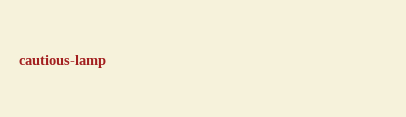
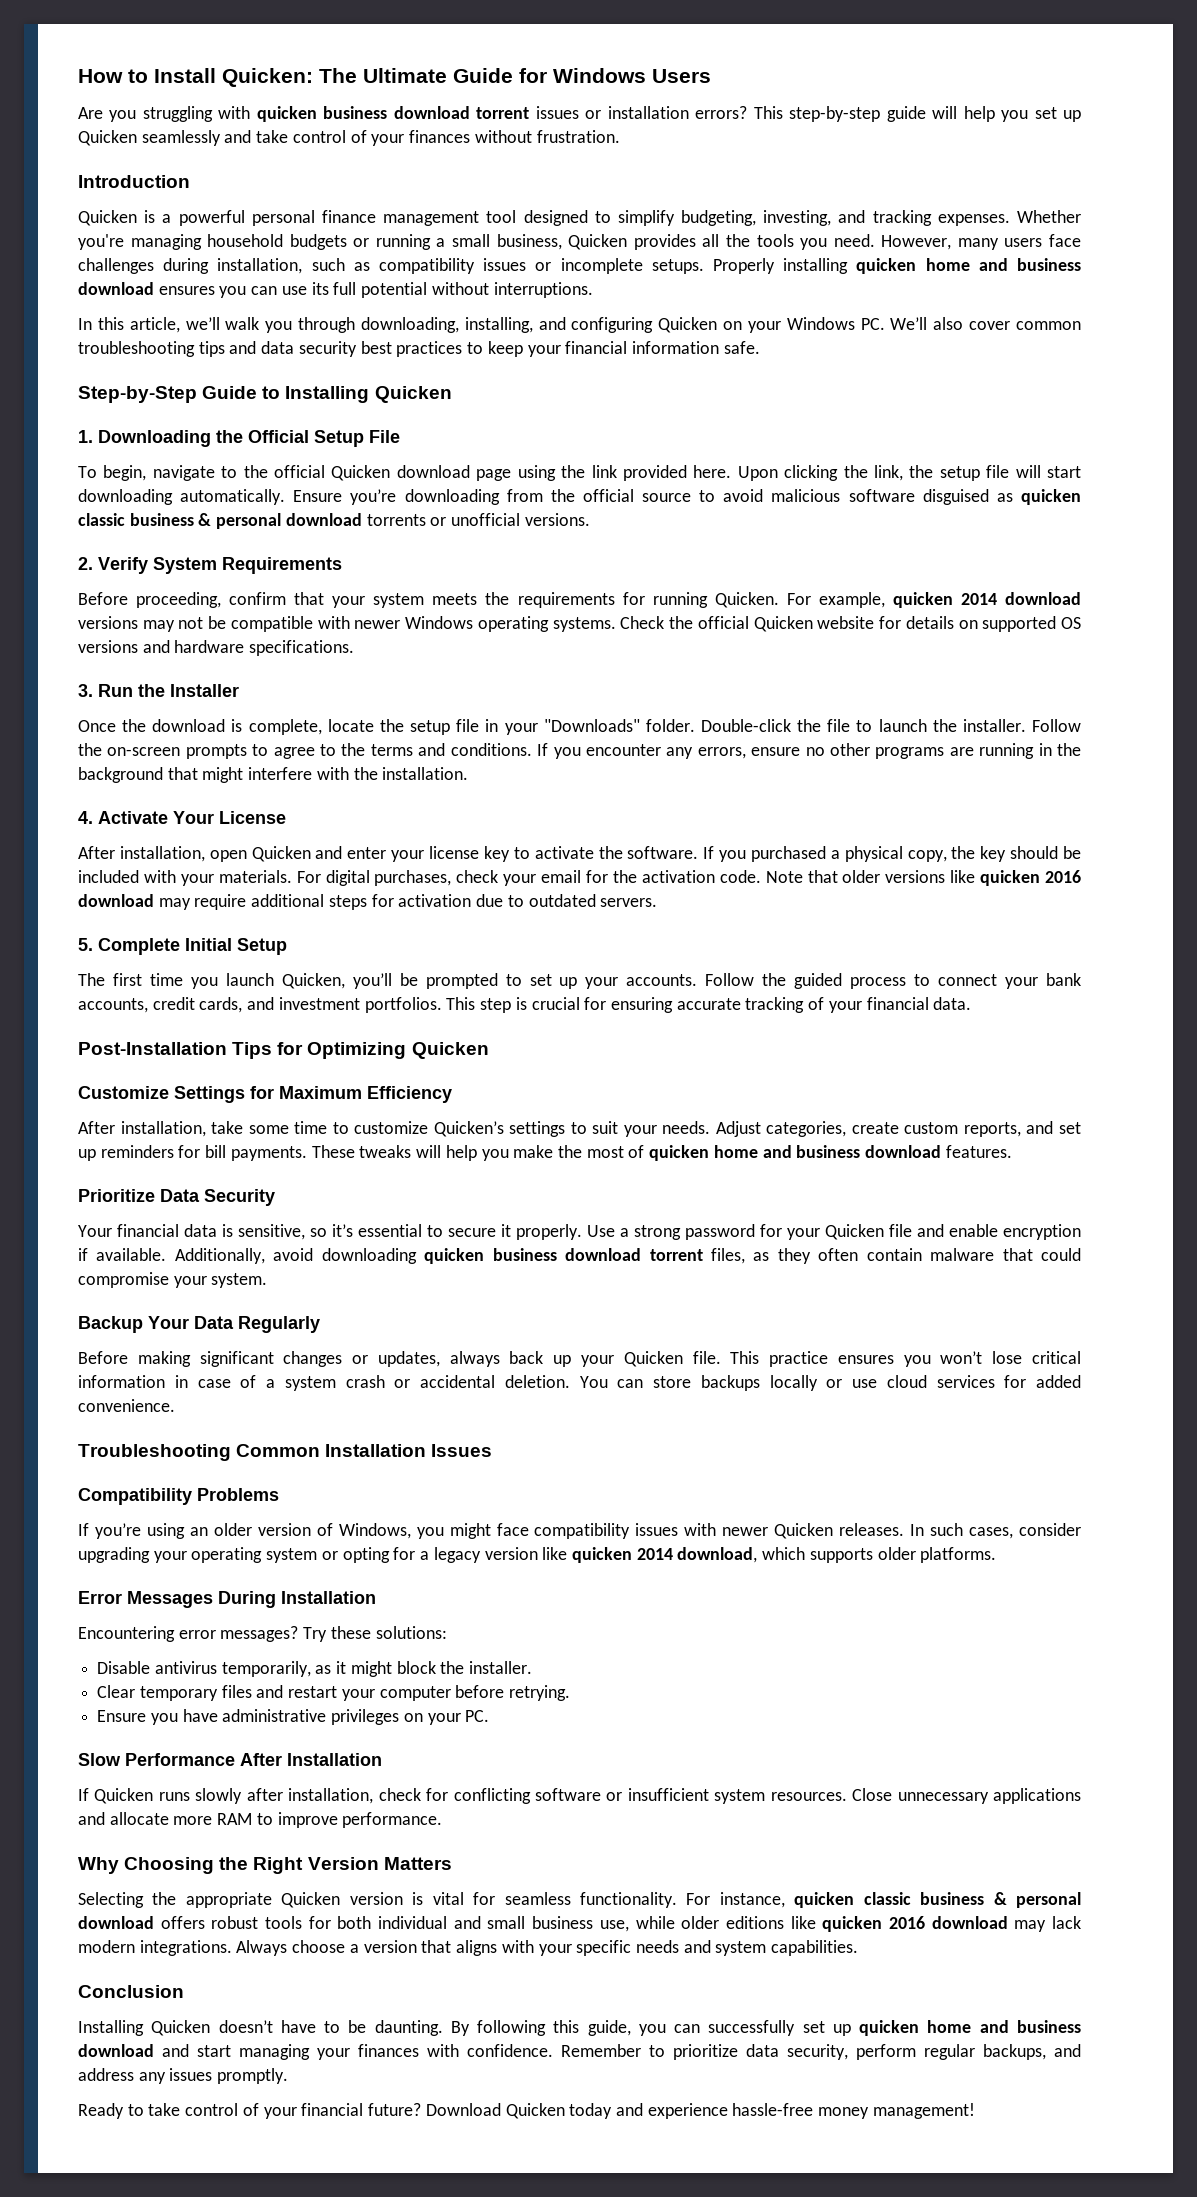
[19,55,106,68] cautious-lamp -> [78,68,711,87] [78,106,1082,122] [78,130,620,146] [78,175,190,188] [78,210,1081,226] [78,234,1081,250] [78,258,1082,274] [78,282,593,298] [78,317,1082,333] [78,341,760,357] [78,386,452,403] [78,430,400,447] [78,465,1081,481] [78,489,1081,505] [78,513,590,529] [78,557,342,574] [78,592,1081,608] [78,616,1081,632] [78,640,355,656] [78,684,239,697] [78,719,1081,735] [78,743,1081,759] [78,767,469,783] [78,811,286,824] [78,846,1082,862] [78,870,1081,886] [78,894,658,910] [78,938,287,955] [78,973,1082,989] [78,997,972,1013] [78,1042,489,1059] [78,1086,452,1103] [78,1121,1081,1137] [78,1145,1012,1161] [78,1189,275,1206] [78,1224,1081,1240] [78,1248,1081,1264] [78,1272,268,1288] [78,1316,320,1333] [78,1351,1082,1367] [78,1375,1081,1391] [78,1399,175,1412] [78,1444,493,1461] [78,1488,279,1505] [78,1523,1082,1539] [78,1547,997,1563] [78,1591,376,1608] [78,1626,447,1642] [97,1661,533,1677] [97,1685,571,1701] [97,1709,490,1725] [78,1753,382,1766] [78,1788,1081,1804] [78,1812,443,1828] [78,1857,452,1874] [78,1892,1081,1908] [78,1916,1082,1932] [78,1940,859,1956] [78,1985,184,1998] [78,2020,1082,2036] [78,2044,1081,2060] [78,2068,289,2084] [78,2103,975,2119] How to Install Quicken: The Ultimate Guide for Windows Users // Are you struggling with quicken business download torrent issues or installation errors? This step-by-step guide will help you set up Quicken seamlessly and take control of your finances without frustration. // Introduction // Quicken is a powerful personal finance management tool designed to simplify budgeting, investing, and tracking expenses. Whether you're managing household budgets or running a small business, Quicken provides all the tools you need. However, many users face challenges during installation, such as compatibility issues or incomplete setups. Properly installing quicken home and business download ensures you can use its full potential without interruptions. // In this article, we’ll walk you through downloading, installing, and configuring Quicken on your Windows PC. We’ll also cover common troubleshooting tips and data security best practices to keep your financial information safe. // Step-by-Step Guide to Installing Quicken // 1. Downloading the Official Setup File // To begin, navigate to the official Quicken download page using the link provided here. Upon clicking the link, the setup file will start downloading automatically. Ensure you’re downloading from the official source to avoid malicious software disguised as quicken classic business & personal download torrents or unofficial versions. // 2. Verify System Requirements // Before proceeding, confirm that your system meets the requirements for running Quicken. For example, quicken 2014 download versions may not be compatible with newer Windows operating systems. Check the official Quicken website for details on supported OS versions and hardware specifications. // 3. Run the Installer // Once the download is complete, locate the setup file in your "Downloads" folder. Double-click the file to launch the installer. Follow the on-screen prompts to agree to the terms and conditions. If you encounter any errors, ensure no other programs are running in the background that might interfere with the installation. // 4. Activate Your License // After installation, open Quicken and enter your license key to activate the software. If you purchased a physical copy, the key should be included with your materials. For digital purchases, check your email for the activation code. Note that older versions like quicken 2016 download may require additional steps for activation due to outdated servers. // 5. Complete Initial Setup // The first time you launch Quicken, you’ll be prompted to set up your accounts. Follow the guided process to connect your bank accounts, credit cards, and investment portfolios. This step is crucial for ensuring accurate tracking of your financial data. // Post-Installation Tips for Optimizing Quicken // Customize Settings for Maximum Efficiency // After installation, take some time to customize Quicken’s settings to suit your needs. Adjust categories, create custom reports, and set up reminders for bill payments. These tweaks will help you make the most of quicken home and business download features. // Prioritize Data Security // Your financial data is sensitive, so it’s essential to secure it properly. Use a strong password for your Quicken file and enable encryption if available. Additionally, avoid downloading quicken business download torrent files, as they often contain malware that could compromise your system. // Backup Your Data Regularly // Before making significant changes or updates, always back up your Quicken file. This practice ensures you won’t lose critical information in case of a system crash or accidental deletion. You can store backups locally or use cloud services for added convenience. // Troubleshooting Common Installation Issues // Compatibility Problems // If you’re using an older version of Windows, you might face compatibility issues with newer Quicken releases. In such cases, consider upgrading your operating system or opting for a legacy version like quicken 2014 download, which supports older platforms. // Error Messages During Installation // Encountering error messages? Try these solutions: // Disable antivirus temporarily, as it might block the installer. // Clear temporary files and restart your computer before retrying. // Ensure you have administrative privileges on your PC. // Slow Performance After Installation // If Quicken runs slowly after installation, check for conflicting software or insufficient system resources. Close unnecessary applications and allocate more RAM to improve performance. // Why Choosing the Right Version Matters // Selecting the appropriate Quicken version is vital for seamless functionality. For instance, quicken classic business & personal download offers robust tools for both individual and small business use, while older editions like quicken 2016 download may lack modern integrations. Always choose a version that aligns with your specific needs and system capabilities. // Conclusion // Installing Quicken doesn’t have to be daunting. By following this guide, you can successfully set up quicken home and business download and start managing your finances with confidence. Remember to prioritize data security, perform regular backups, and address any issues promptly. // Ready to take control of your financial future? Download Quicken today and experience hassle-free money management!

